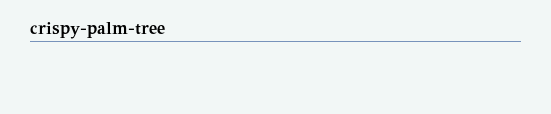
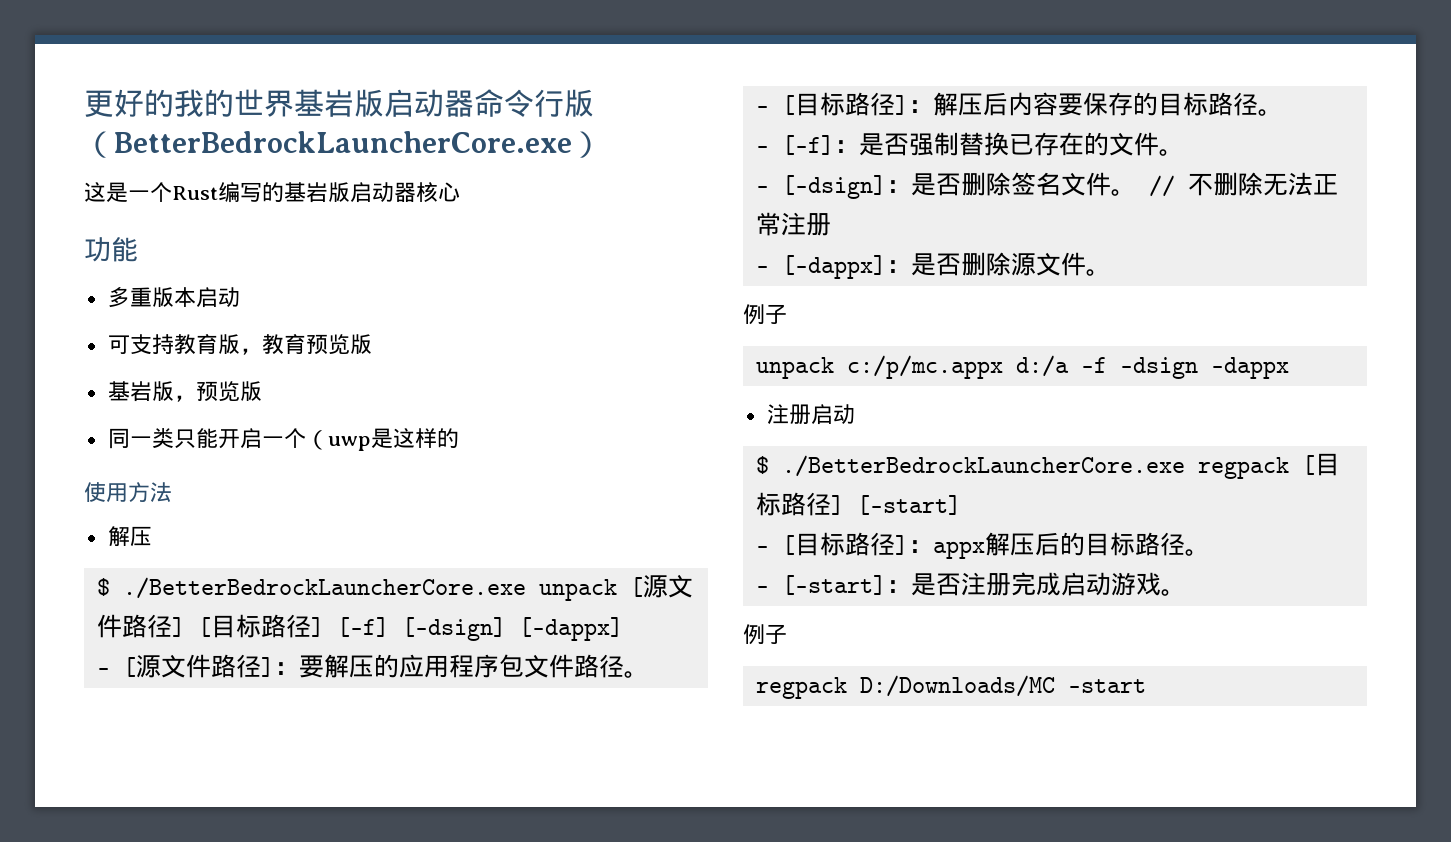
[30,22,165,39] crispy-palm-tree -> [84,89,594,117] [84,131,602,158] [84,182,460,203] [84,237,138,262] [107,287,240,308] [107,334,372,355] [107,381,262,402] [107,428,459,451] [84,482,172,502] [107,526,152,547] [96,574,693,601] [96,614,623,641] [96,654,649,678] [755,92,1283,116] [755,132,1184,156] [755,172,1338,199] [755,212,831,236] [755,252,1111,279] [743,304,787,325] [755,355,1289,379] [766,404,855,425] [755,453,1340,479] [755,492,961,516] [755,532,1210,559] [755,572,1186,596] [743,624,787,645] [755,675,1146,699] 更好的我的世界基岩版启动器命令行版（BetterBedrockLauncherCore.exe） // 这是一个Rust编写的基岩版启动器核心 // 功能 // 多重版本启动 // 可支持教育版，教育预览版 // 基岩版，预览版 // 同一类只能开启一个（uwp是这样的 // 使用方法 // 解压 // $ ./BetterBedrockLauncherCore.exe unpack [源文件路径] [目标路径] [-f] [-dsign] [-dappx] // - [源文件路径]：要解压的应用程序包文件路径。 // - [目标路径]：解压后内容要保存的目标路径。 // - [-f]：是否强制替换已存在的文件。 // - [-dsign]：是否删除签名文件。 // 不删除无法正常注册 // - [-dappx]：是否删除源文件。 // 例子 // unpack c:/p/mc.appx d:/a -f -dsign -dappx // 注册启动 // $ ./BetterBedrockLauncherCore.exe regpack [目标路径] [-start] // - [目标路径]：appx解压后的目标路径。 // - [-start]：是否注册完成启动游戏。 // 例子 // regpack D:/Downloads/MC -start

